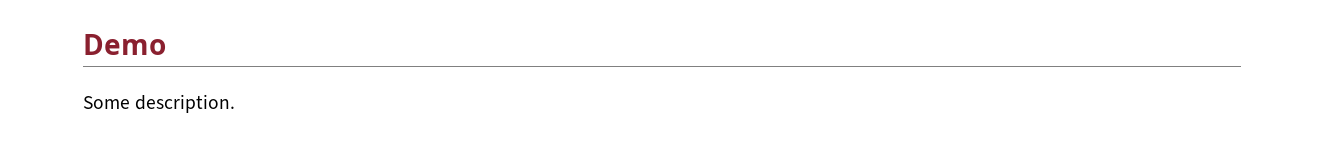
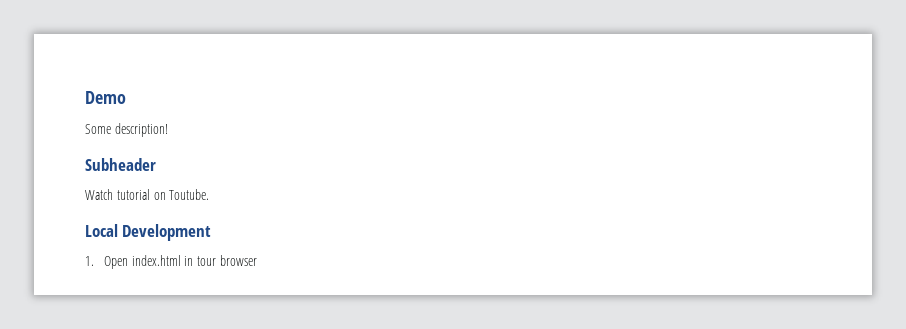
[135,94,236,113] description. -> [114,123,168,137] [85,158,156,171] [85,189,210,200] [85,224,212,241] [85,255,257,269] description! // Subheader // Watch tutorial on Toutube. // Local Development // 1. Open index.html in tour browser

